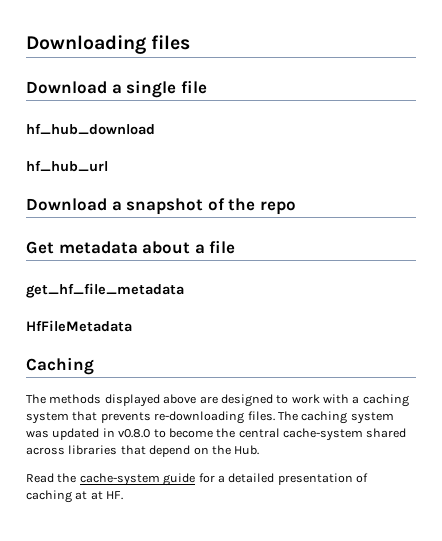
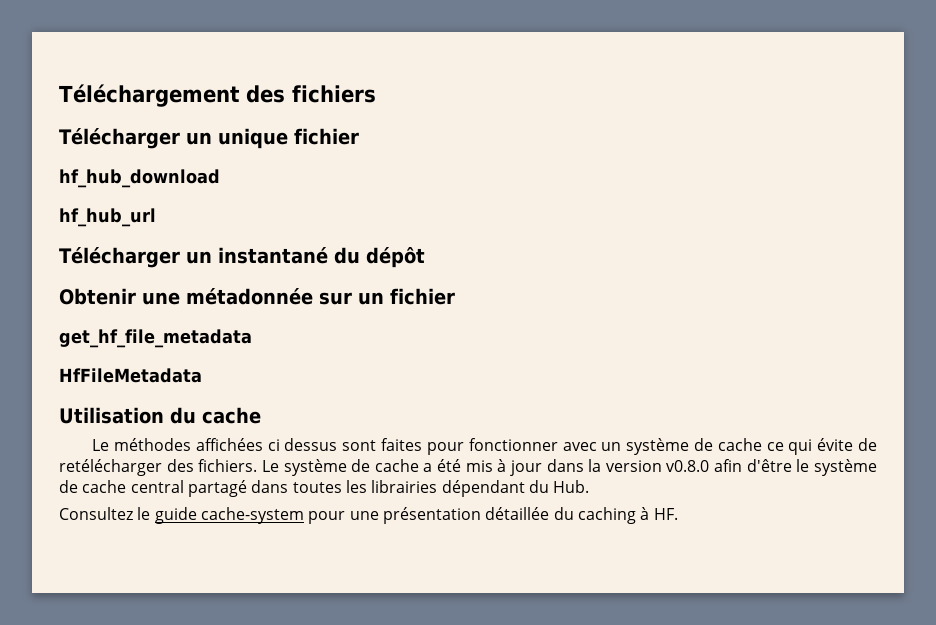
[26,35,191,54] [26,80,207,98] [26,123,155,135] [26,160,108,172] [26,198,296,215] [26,240,236,254] [26,283,184,298] [26,320,132,332] [26,357,94,375] [26,394,409,407] [26,411,394,424] [26,428,407,441] [26,445,260,457] [26,473,368,486] [26,490,103,503] Downloading files // Download a single file // hf_hub_download // hf_hub_url // Download a snapshot of the repo // Get metadata about a file // get_hf_file_metadata // HfFileMetadata // Caching // The methods displayed above are designed to work with a caching system that prevents re-downloading files. The caching system was updated in v0.8.0 to become the central cache-system shared across libraries that depend on the Hub. // Read the cache-system guide for a detailed presentation of caching at at -> [59,84,376,107] [59,128,359,149] [59,169,220,188] [59,208,156,227] [59,247,425,268] [59,288,455,305] [59,329,252,348] [59,368,202,383] [59,407,261,424] [92,438,878,455] [59,459,878,476] [59,480,590,497] [59,507,650,524] Téléchargement des fichiers // Télécharger un unique fichier // hf_hub_download // hf_hub_url // Télécharger un instantané du dépôt // Obtenir une métadonnée sur un fichier // get_hf_file_metadata // HfFileMetadata // Utilisation du cache // Le méthodes affichées ci dessus sont faites pour fonctionner avec un système de cache ce qui évite de retélécharger des fichiers. Le système de cache a été mis à jour dans la version v0.8.0 afin d'être le système de cache central partagé dans toutes les librairies dépendant du Hub. // Consultez le guide cache-system pour une présentation détaillée du caching à

